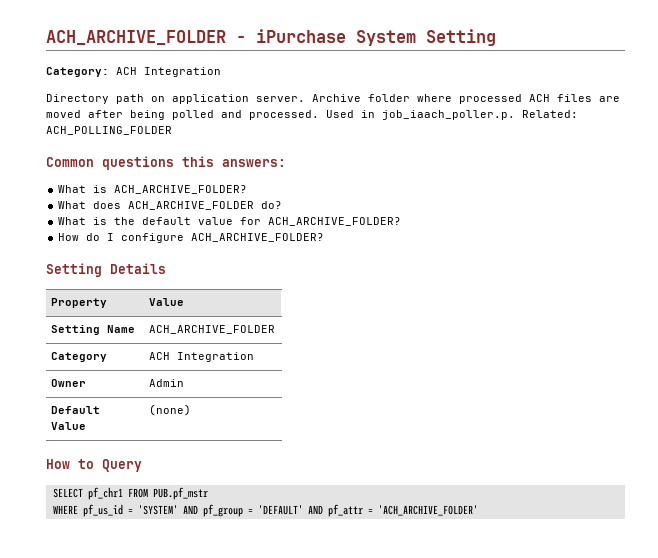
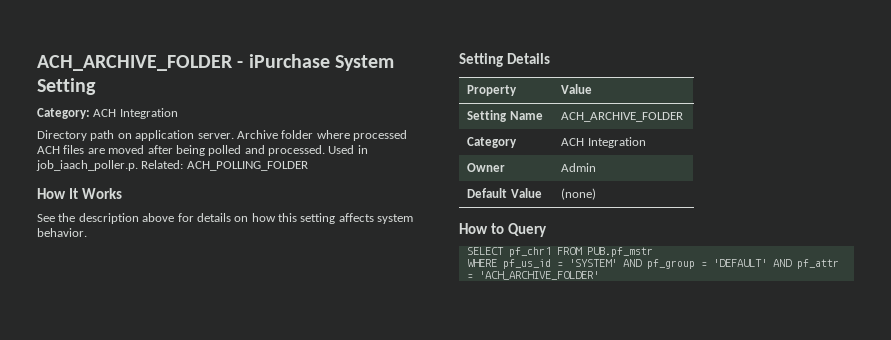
[46,156,286,170] [58,185,248,194] [58,201,283,210] [58,217,402,226] [58,233,325,243] Common questions this answers: // What is ACH_ARCHIVE_FOLDER? // What does ACH_ARCHIVE_FOLDER do? // What is the default value for ACH_ARCHIVE_FOLDER? // How do I configure ACH_ARCHIVE_FOLDER? -> [37,188,122,199] [37,213,414,224] [37,228,87,237] How It Works // See the description above for details on how this setting affects system behavior.

